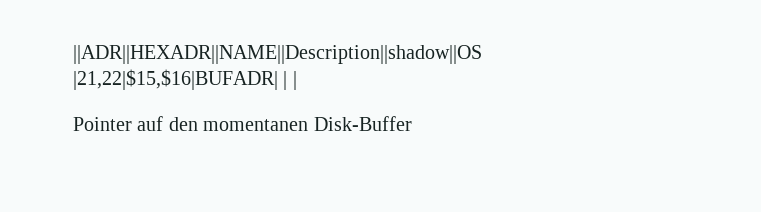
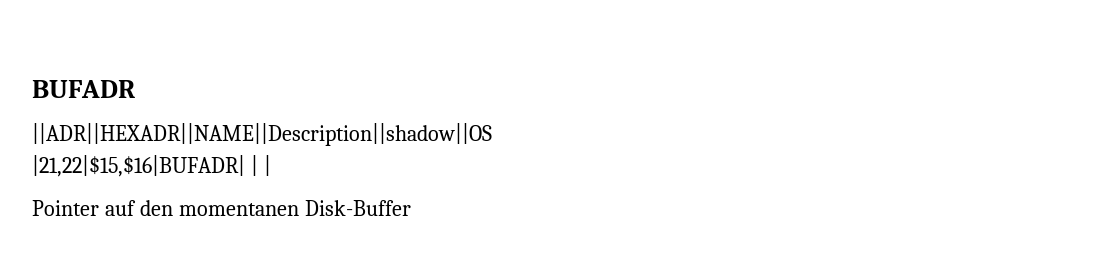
(73, 54) none -> [32,80,136,98] BUFADR //

